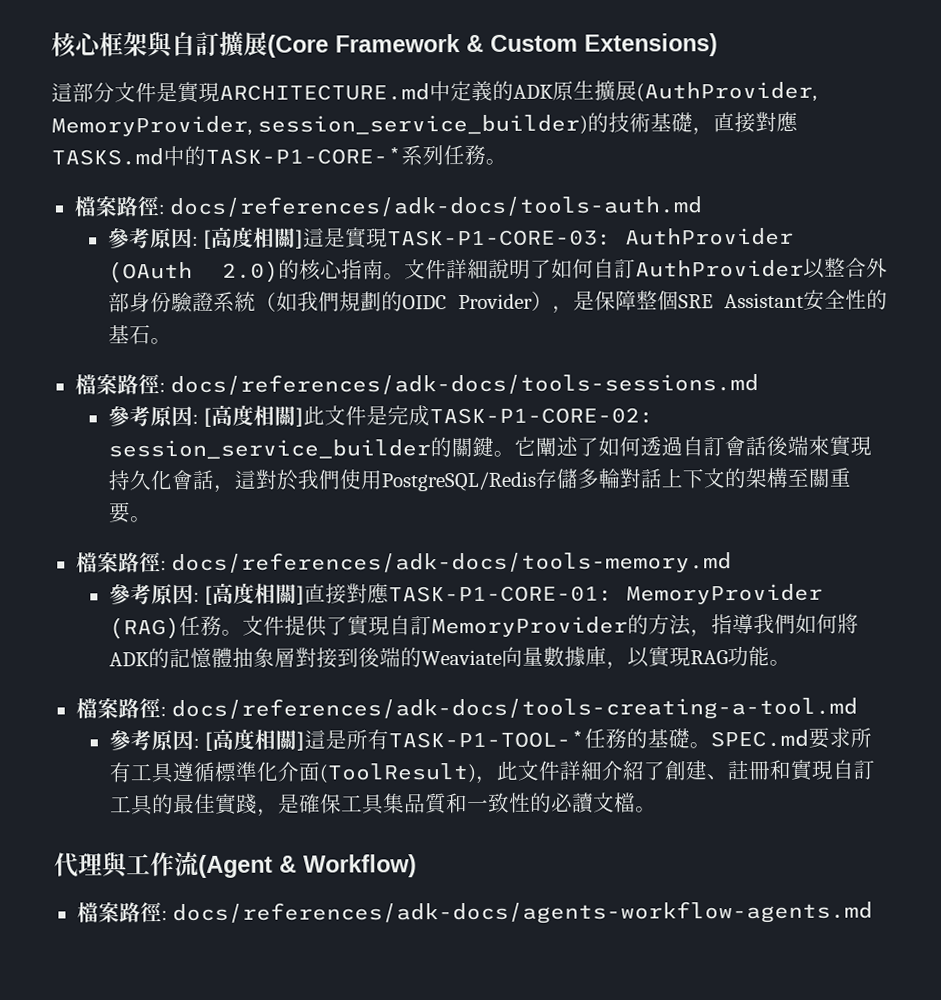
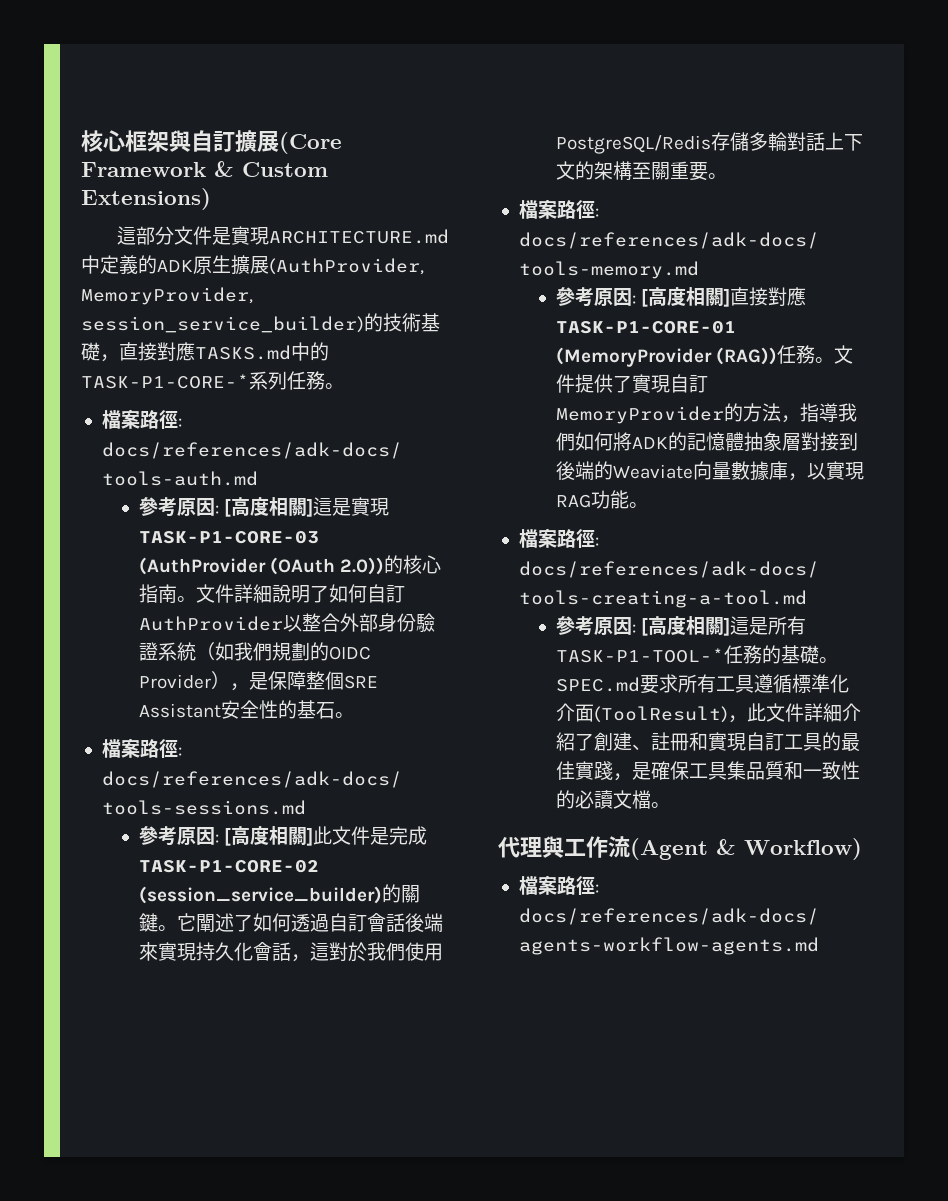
[387,227,795,247] [107,260,279,284] TASK-P1-CORE-03: AuthProvider (OAuth 2.0) -> [138,531,319,544] [138,557,385,575] TASK-P1-CORE-03 (AuthProvider (OAuth 2.0))
[429,407,655,425] [107,439,431,460] TASK-P1-CORE-02: session_service_builder -> [138,860,319,873] [138,886,382,904] TASK-P1-CORE-02 (session_service_builder)
[388,583,824,605] [108,617,180,640] TASK-P1-CORE-01: MemoryProvider (RAG) -> [555,321,736,334] [555,347,778,367] TASK-P1-CORE-01 (MemoryProvider (RAG))

